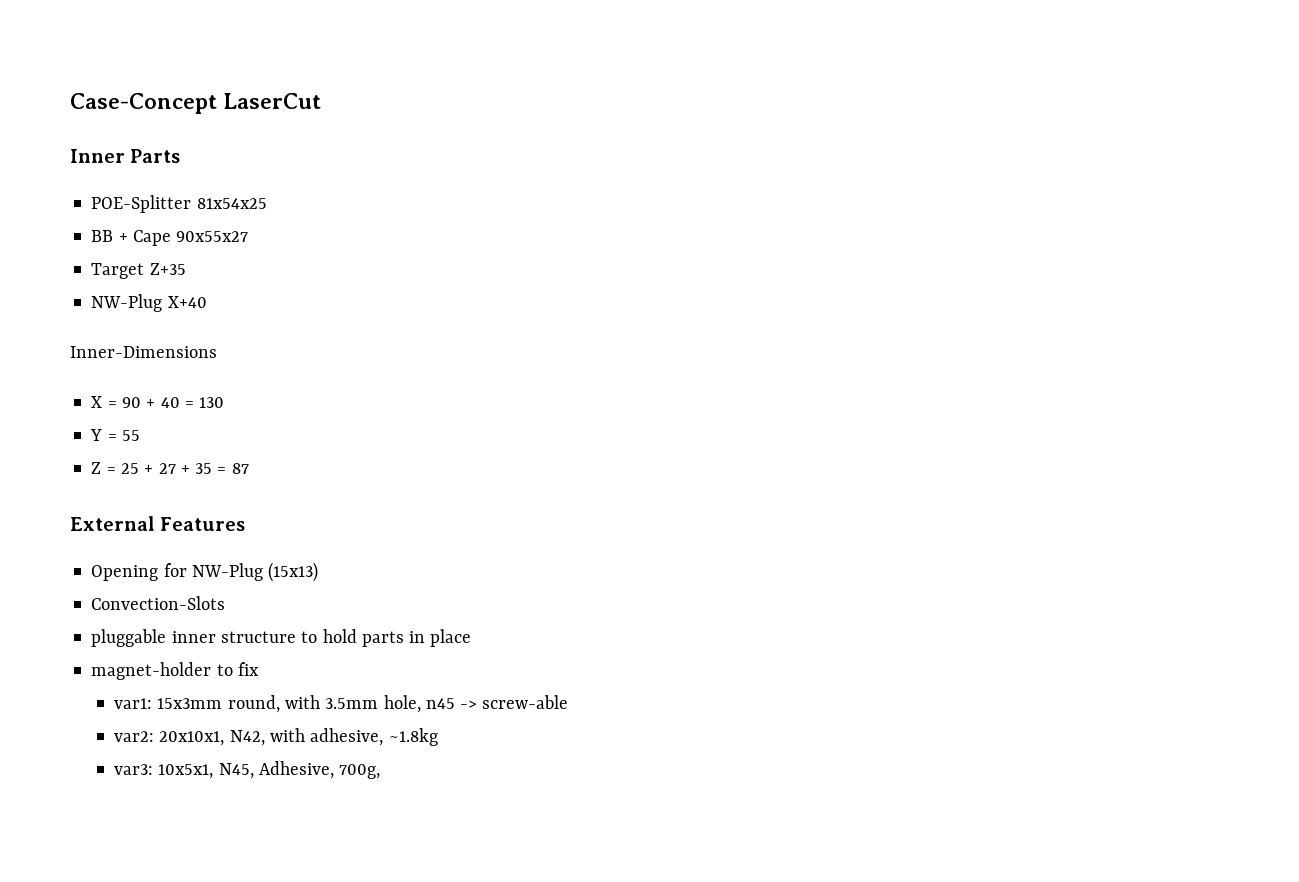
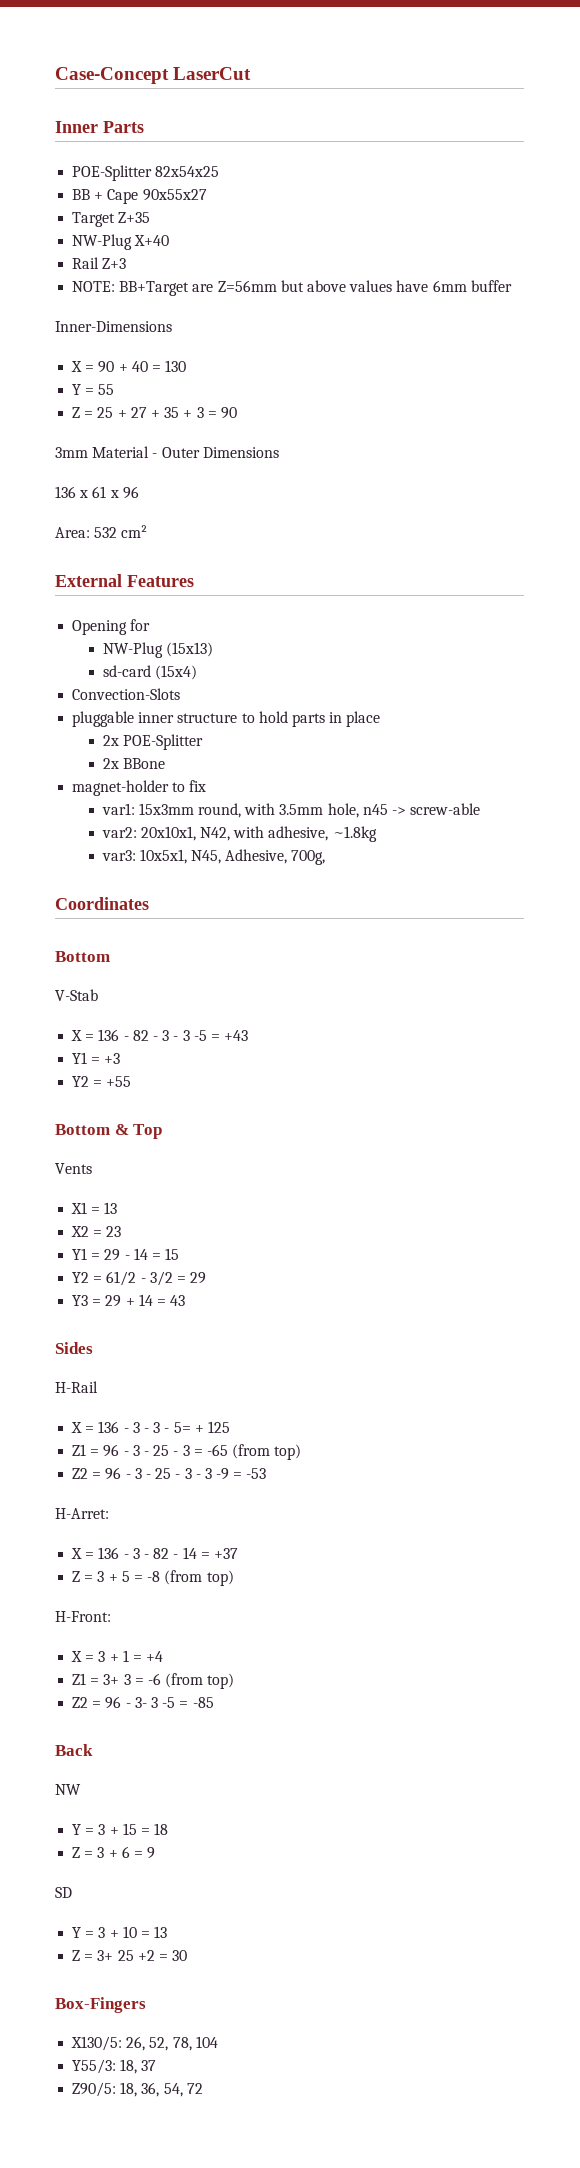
[196,198,267,209] 81x54x25 -> [155,166,220,177] 82x54x25
(207, 302) none -> [72,257,127,269] [72,280,512,296] // Rail Z+3 // NOTE: BB+Target are Z=56mm but above values have 6mm buffer
[217,463,249,474] = 87 -> [183,407,237,419] [55,446,279,458] [55,486,139,499] [55,525,149,538] + 3 = 90 // 3mm Material - Outer Dimensions // 136 x 61 x 96 // Area: 532 cm²
(187, 570) none -> (151, 625) //
(319, 572) none -> [102,665,197,680] // sd-card (15x4)
(472, 638) none -> [102,734,203,750] [102,758,165,769] // 2x POE-Splitter // 2x BBone
(381, 771) none -> [55,897,149,910] [55,951,110,962] [55,989,98,1001] [71,1029,249,1041] [72,1052,121,1064] [72,1076,132,1087] [55,1124,163,1139] [55,1163,92,1174] [71,1202,118,1214] [71,1226,122,1237] [72,1248,180,1261] [72,1271,207,1286] [72,1294,186,1307] [55,1342,93,1354] [55,1381,98,1393] [71,1421,230,1433] [72,1444,302,1460] [72,1467,267,1480] [55,1508,109,1519] [71,1547,238,1559] [72,1570,234,1586] [55,1611,111,1622] [71,1650,164,1662] [72,1673,235,1689] [72,1696,214,1709] [55,1744,93,1756] [55,1784,81,1795] [72,1823,169,1835] [72,1846,156,1859] [55,1887,72,1898] [72,1926,168,1938] [72,1950,188,1961] [55,1997,146,2013] [71,2036,218,2051] [72,2059,157,2074] [72,2082,203,2097] // Coordinates // Bottom // V-Stab // X = 136 - 82 - 3 - 3 -5 = +43 // Y1 = +3 // Y2 = +55 // Bottom & Top // Vents // X1 = 13 // X2 = 23 // Y1 = 29 - 14 = 15 // Y2 = 61/2 - 3/2 = 29 // Y3 = 29 + 14 = 43 // Sides // H-Rail // X = 136 - 3 - 3 - 5= + 125 // Z1 = 96 - 3 - 25 - 3 = -65 (from top) // Z2 = 96 - 3 - 25 - 3 - 3 -9 = -53 // H-Arret: // X = 136 - 3 - 82 - 14 = +37 // Z = 3 + 5 = -8 (from top) // H-Front: // X = 3 + 1 = +4 // Z1 = 3+ 3 = -6 (from top) // Z2 = 96 - 3- 3 -5 = -85 // Back // NW // Y = 3 + 15 = 18 // Z = 3 + 6 = 9 // SD // Y = 3 + 10 = 13 // Z = 3+ 25 +2 = 30 // Box-Fingers // X130/5: 26, 52, 78, 104 // Y55/3: 18, 37 // Z90/5: 18, 36, 54, 72

